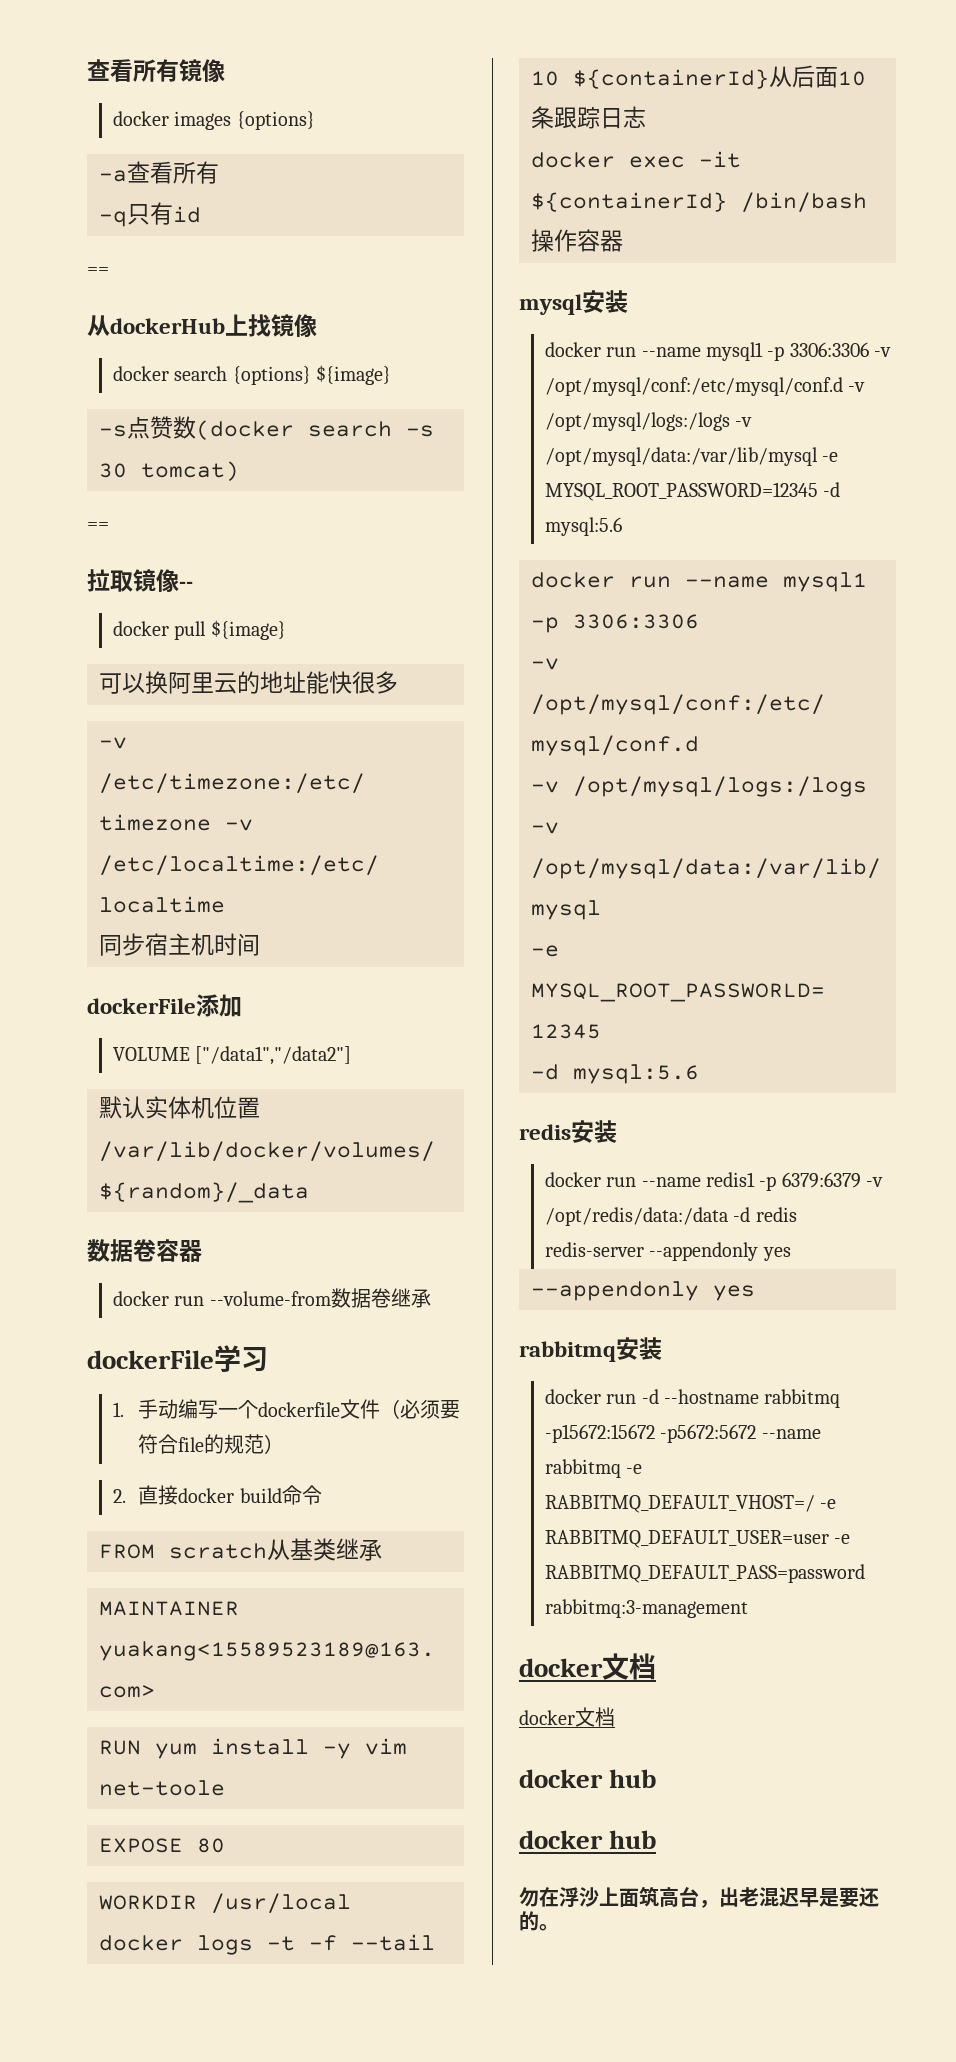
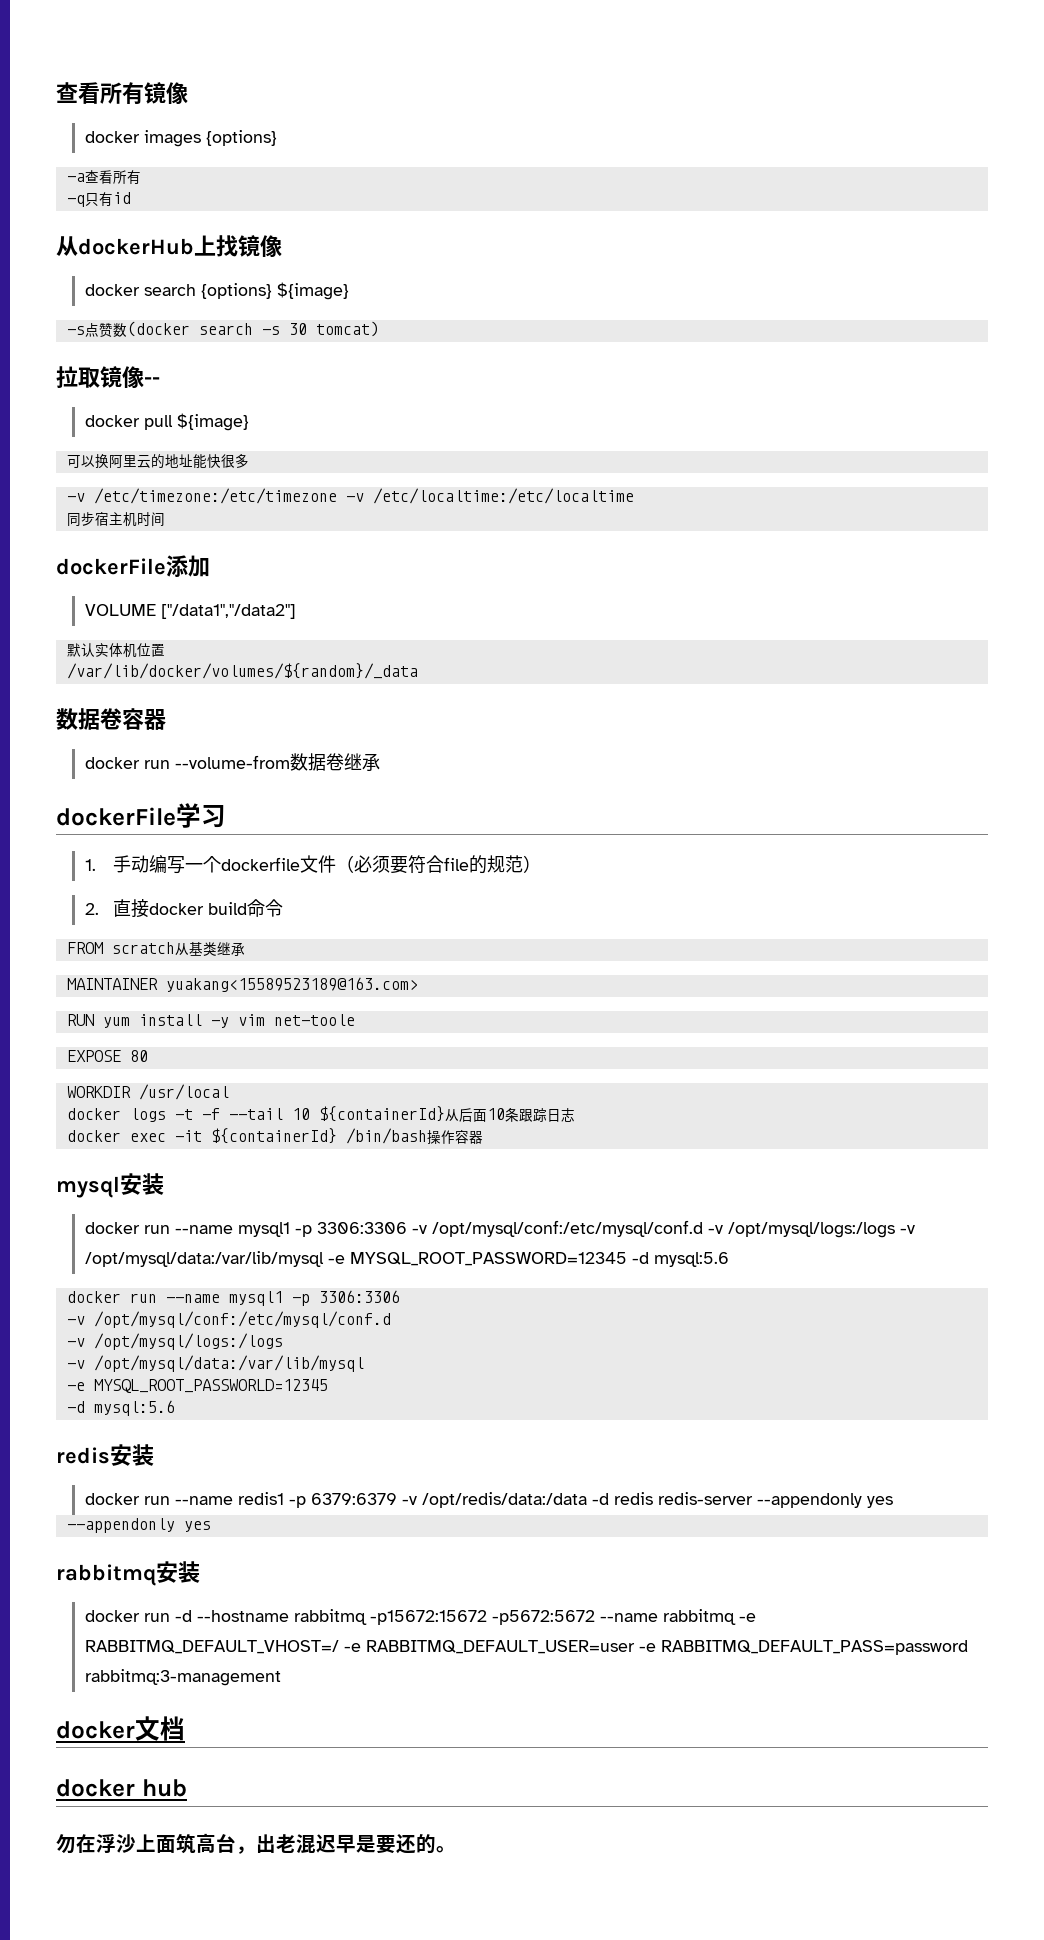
[87,267,109,275] // == -> (131, 198) none
[87,522,109,530] // == -> (379, 329) none
[519,1707,615,1727] [519,1769,657,1788] // docker文档 // docker hub -> (185, 1728) none

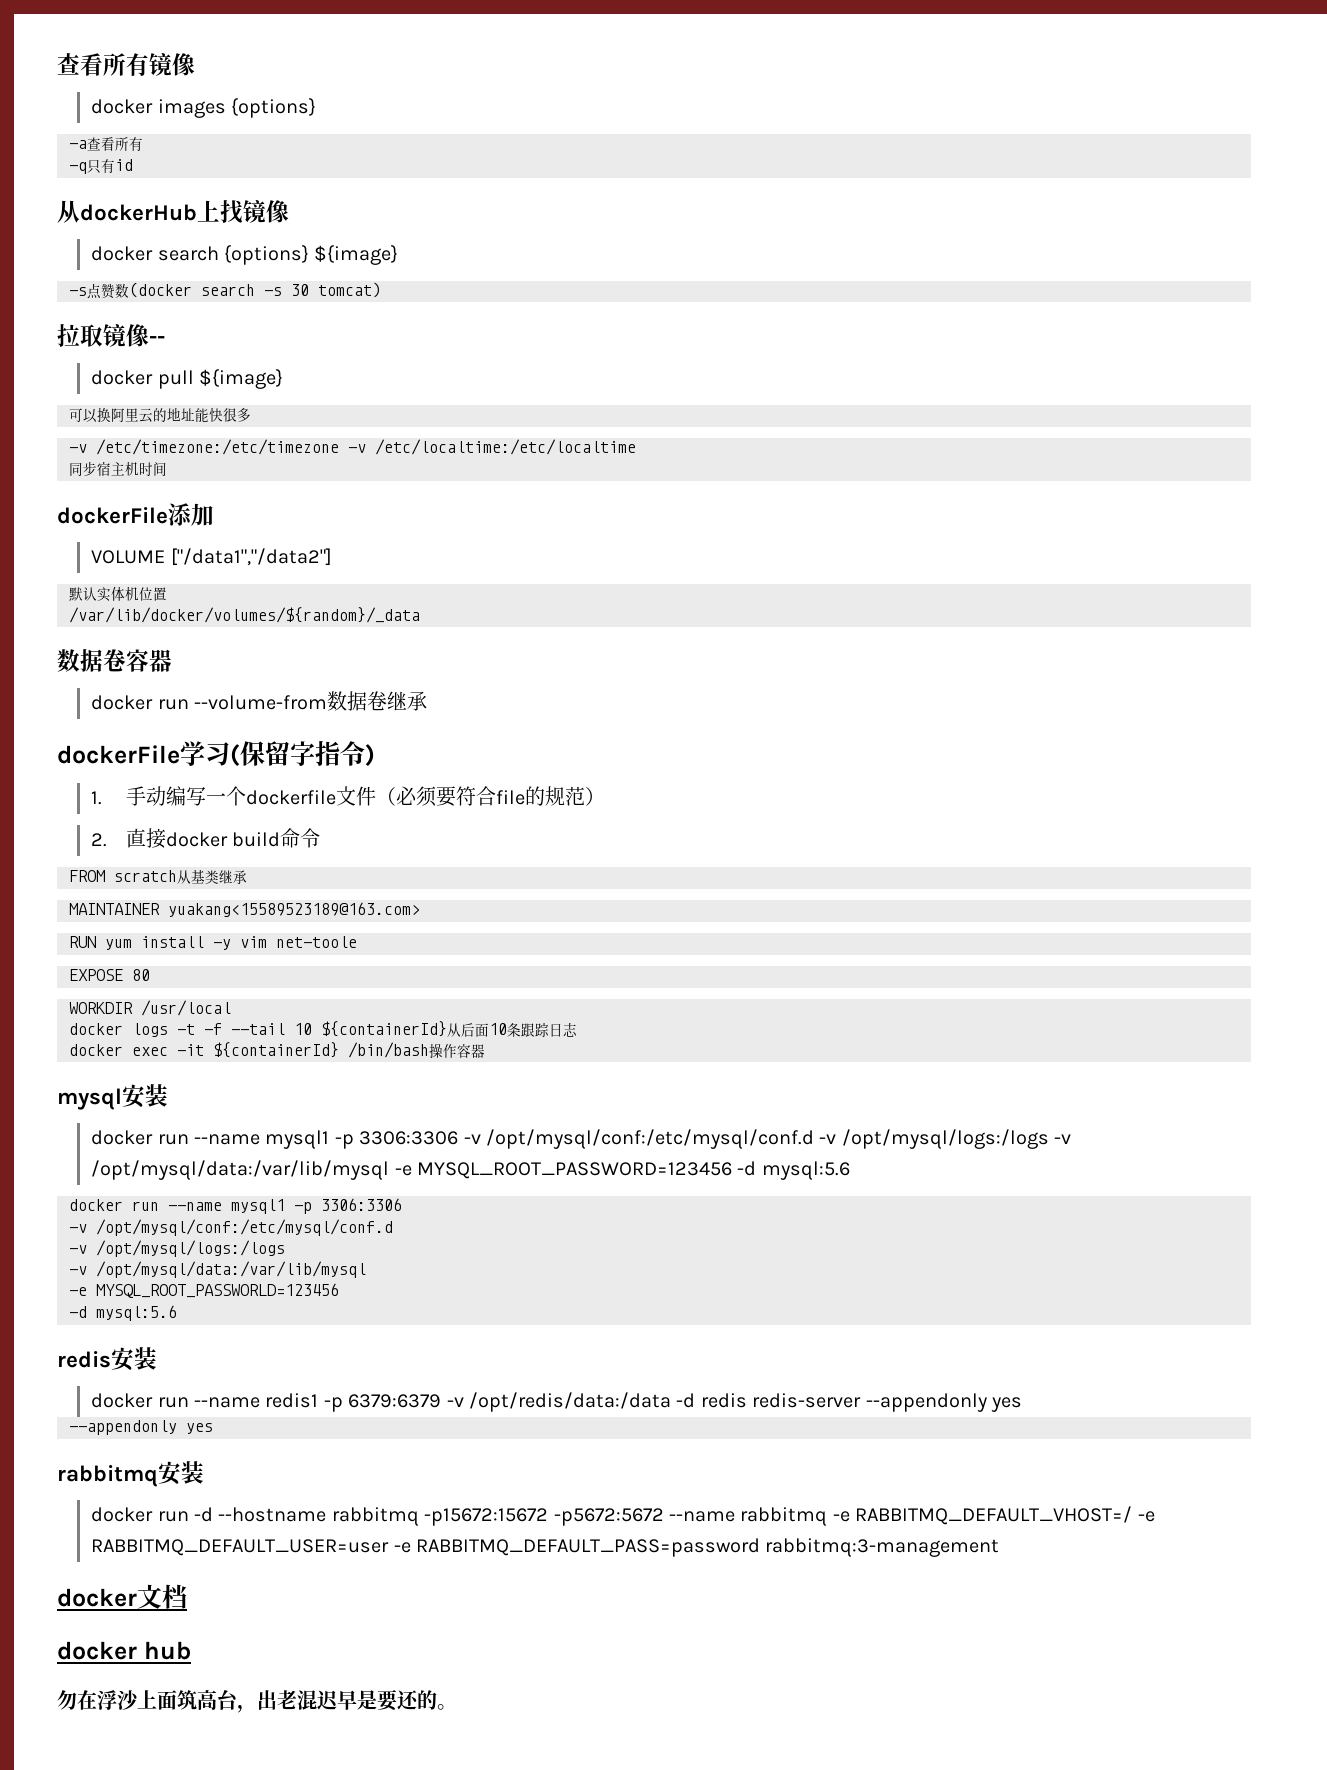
(226, 816) none -> [230,741,375,766] (保留字指令)
[349,1252,627,1266] MYSQL_ROOT_PASSWORD=12345 -> [417,1162,733,1179] MYSQL_ROOT_PASSWORD=123456
[93,1379,328,1393] MYSQL_ROOT_PASSWORLD=12345 -> [96,1283,339,1298] MYSQL_ROOT_PASSWORLD=123456

